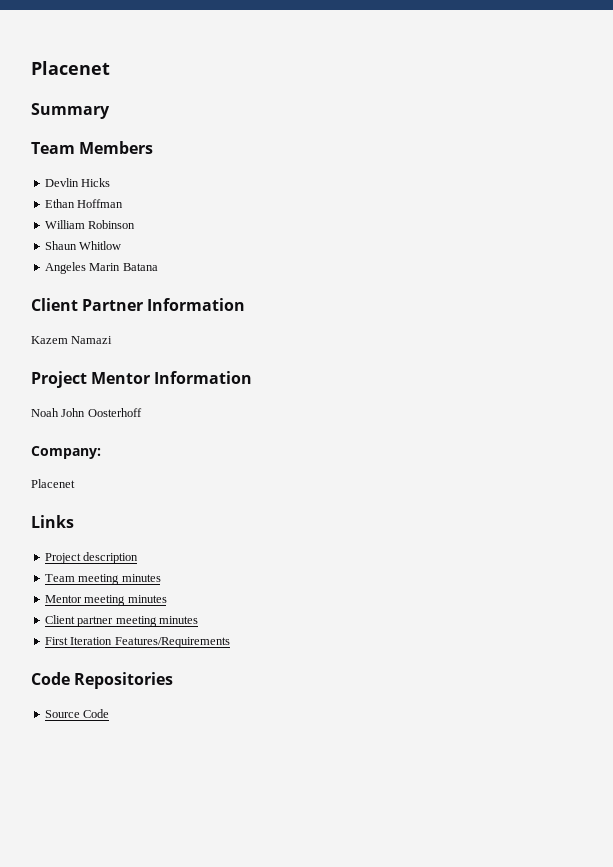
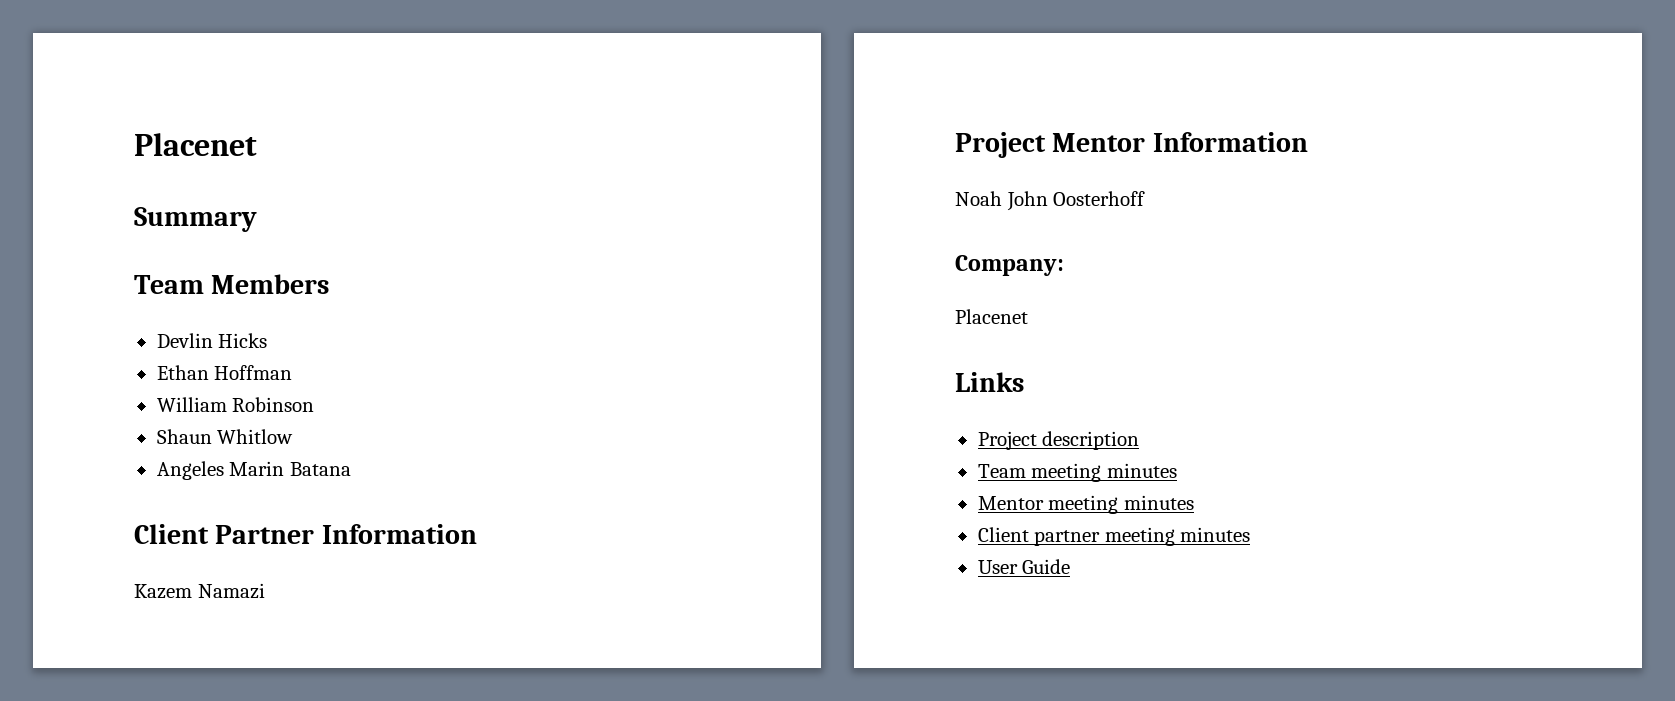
[44,637,230,648] [31,672,174,689] [44,709,110,718] First Iteration Features/Requirements // Code Repositories // Source Code -> [977,559,1071,574] User Guide

